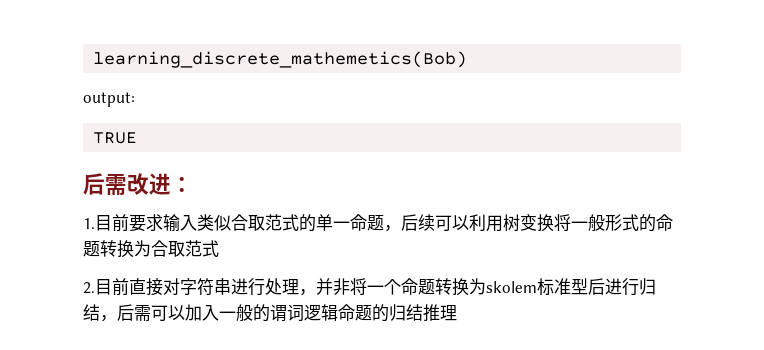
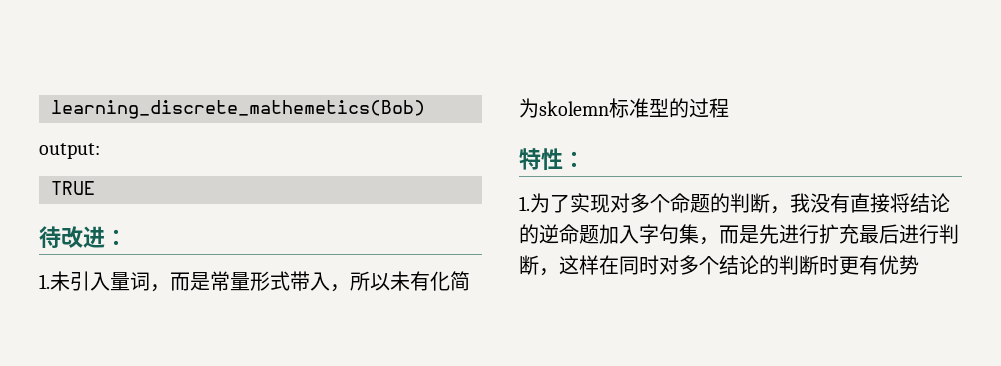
[83,173,127,196] 后需 -> [39,226,61,248] 待
[95,214,673,232] [83,240,219,258] [83,278,656,296] [83,304,457,322] 目前要求输入类似合取范式的单一命题，后续可以利用树变换将一般形式的命题转换为合取范式 // 2.目前直接对字符串进行处理，并非将一个命题转换为skolem标准型后进行归结，后需可以加入一般的谓词逻辑命题的归结推理 -> [50,271,470,292] [519,98,729,118] [519,148,585,170] [519,193,950,214] [519,224,959,245] [519,255,919,276] 未引入量词，而是常量形式带入，所以未有化简为skolemn标准型的过程 // 特性： // 1.为了实现对多个命题的判断，我没有直接将结论的逆命题加入字句集，而是先进行扩充最后进行判断，这样在同时对多个结论的判断时更有优势

